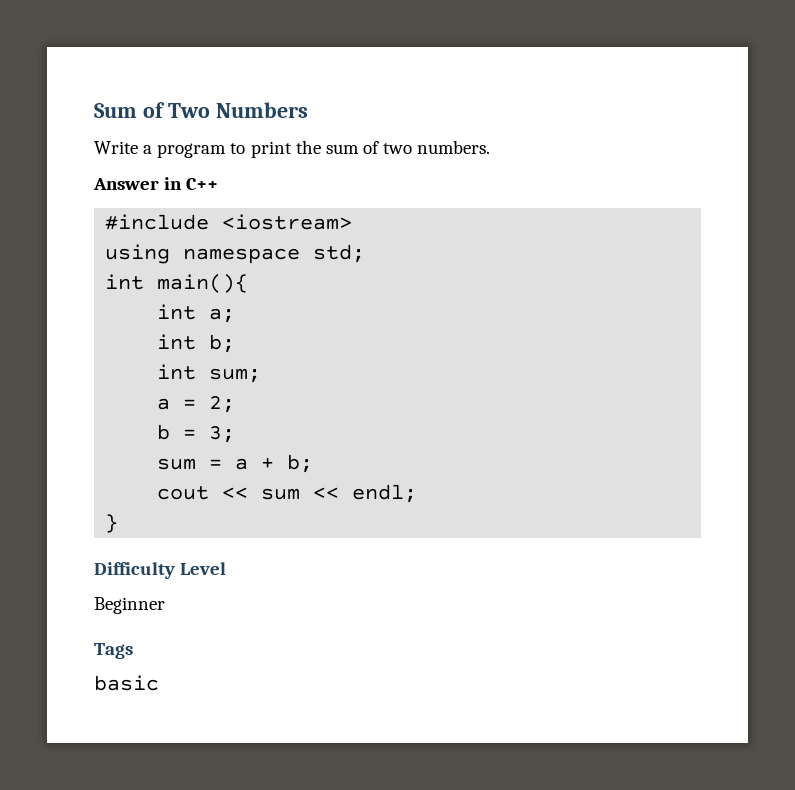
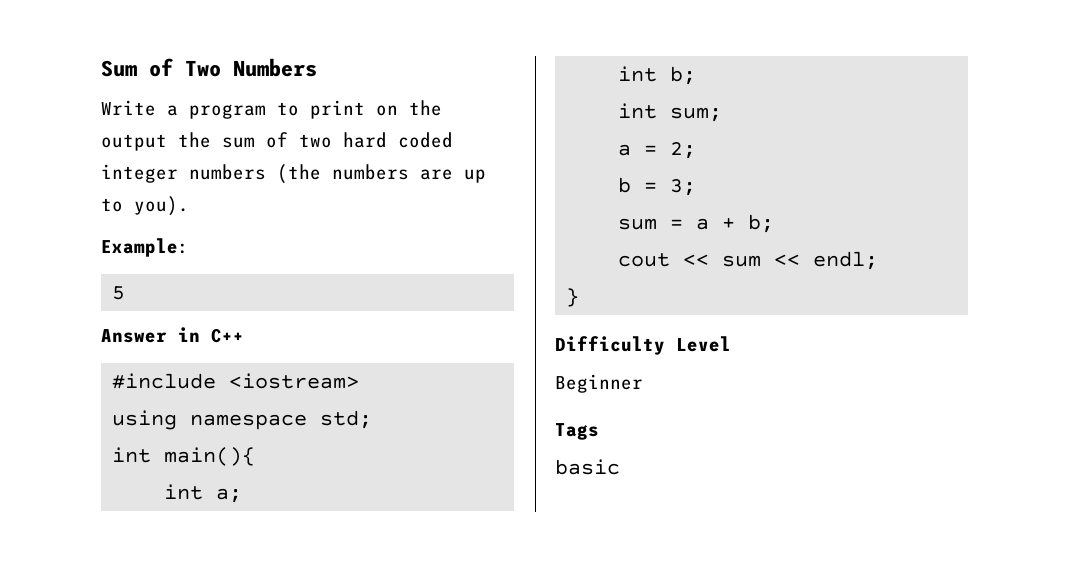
(292, 149) none -> [376,100,442,116] [101,134,167,151] on the output
[417,140,491,154] numbers. -> [343,132,453,148] [101,164,486,184] [101,196,189,216] [101,238,189,257] [112,286,126,300] hard coded integer numbers (the numbers are up to you). // Example: // 5

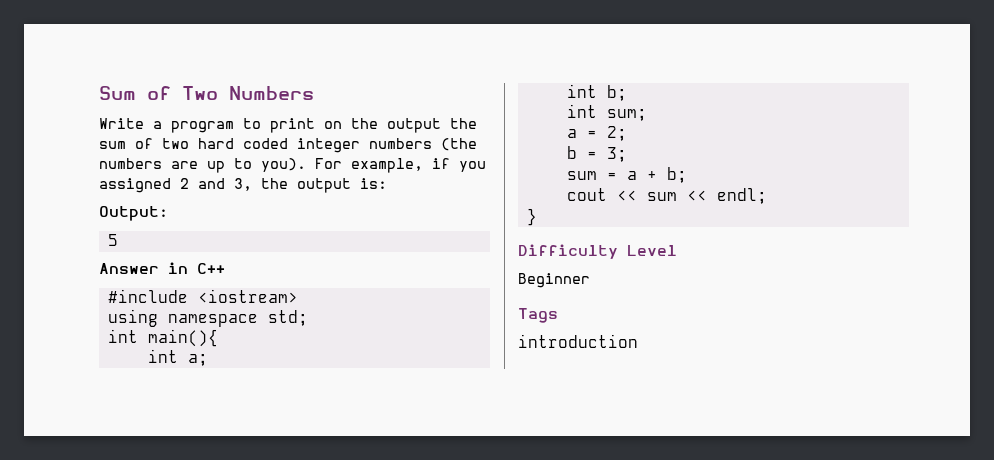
[101,238,189,257] // Example: -> [315,158,486,173] [99,178,387,193] [99,206,168,221] For example, if you assigned 2 and 3, the output is: // Output:
[555,459,620,475] basic -> [518,334,638,348] introduction

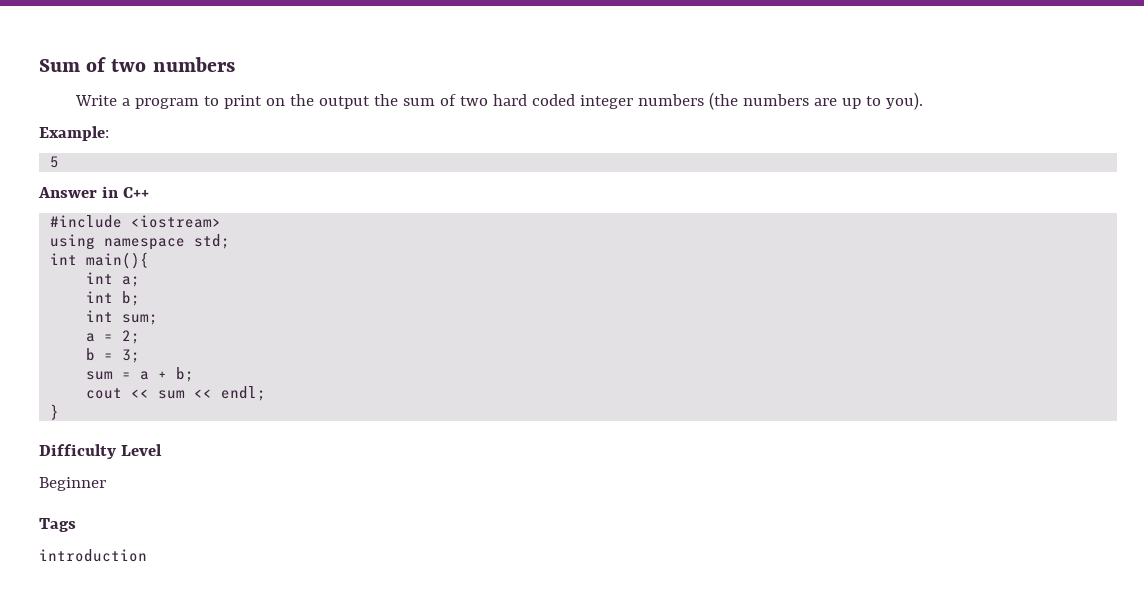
[182,86,314,100] Two Numbers -> [111,57,235,72] two numbers
[315,158,486,173] [99,178,387,193] [99,206,168,221] For example, if you assigned 2 and 3, the output is: // Output: -> [39,126,109,141] // Example:

